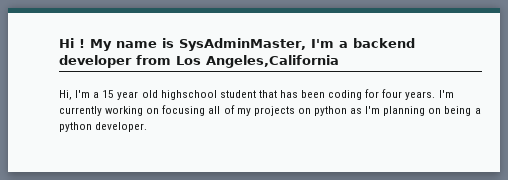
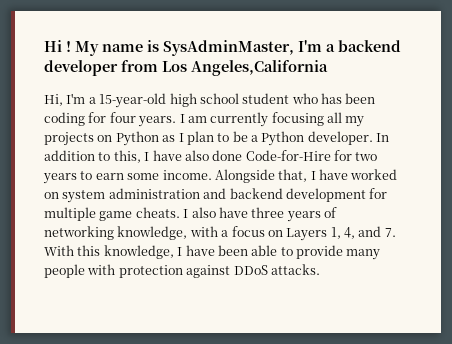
[102,90,277,100] 15 year old highschool student that -> [99,93,318,108] 15-year-old high school student who
[438,90,454,98] [59,106,160,116] I'm currently working on -> [179,112,269,127] I am currently
[223,105,235,114] of -> (342, 117) none
[313,106,481,116] [59,122,148,132] python as I'm planning on being a python developer. -> [115,131,390,146] [44,150,378,163] [43,169,398,184] [44,188,388,203] [44,207,337,222] [44,226,396,241] [44,245,381,260] [44,264,320,278] Python as I plan to be a Python developer. In addition to this, I have also done Code-for-Hire for two years to earn some income. Alongside that, I have worked on system administration and backend development for multiple game cheats. I also have three years of networking knowledge, with a focus on Layers 1, 4, and 7. With this knowledge, I have been able to provide many people with protection against DDoS attacks.

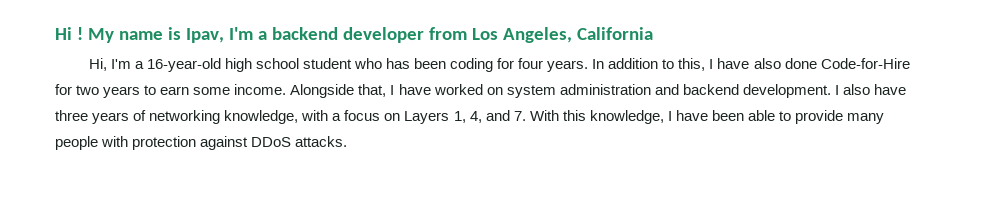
[163,40,294,56] SysAdminMaster, -> [185,28,224,43] Ipav,
[191,60,328,76] Angeles,California -> [502,27,653,43] Angeles, California
[99,93,167,108] 15-year-old -> [146,58,221,72] 16-year-old
[179,112,365,127] [44,131,373,146] I am currently focusing all my projects on Python as I plan to be a Python developer. -> (589, 66) none
[285,188,388,202] [44,207,180,221] development for multiple game cheats. -> [742,84,831,98] development.

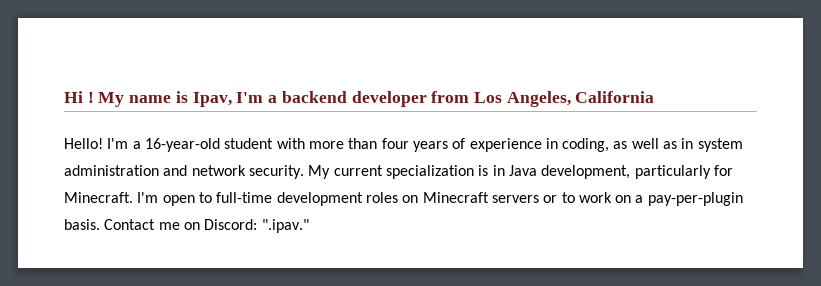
[88,58,107,71] Hi, -> [64,138,103,149] Hello!
[224,58,910,72] [55,84,906,98] [55,110,885,124] [55,136,348,150] high school student who has been coding for four years. In addition to this, I have also done Code-for-Hire for two years to earn some income. Alongside that, I have worked on system administration and backend development. I also have three years of networking knowledge, with a focus on Layers 1, 4, and 7. With this knowledge, I have been able to provide many people with protection against DDoS attacks. -> [224,138,743,152] [64,165,733,179] [64,192,743,206] [64,219,309,233] student with more than four years of experience in coding, as well as in system administration and network security. My current specialization is in Java development, particularly for Minecraft. I'm open to full-time development roles on Minecraft servers or to work on a pay-per-plugin basis. Contact me on Discord: ".ipav."

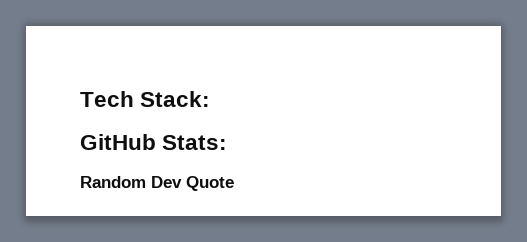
[64,91,655,107] [64,138,743,152] [64,165,733,179] [64,192,743,206] [64,219,309,233] Hi ! My name is Ipav, I'm a backend developer from Los Angeles, California // Hello! I'm a 16-year-old student with more than four years of experience in coding, as well as in system administration and network security. My current specialization is in Java development, particularly for Minecraft. I'm open to full-time development roles on Minecraft servers or to work on a pay-per-plugin basis. Contact me on Discord: ".ipav." -> [80,91,211,107] [80,134,228,150] [80,176,234,191] Tech Stack: // GitHub Stats: // Random Dev Quote

